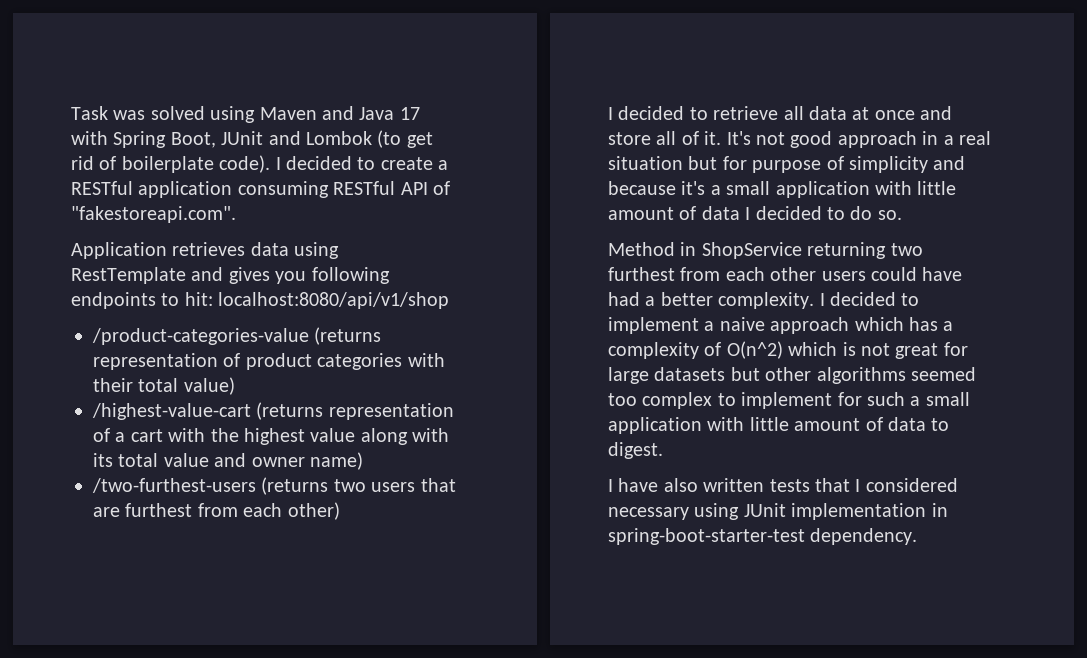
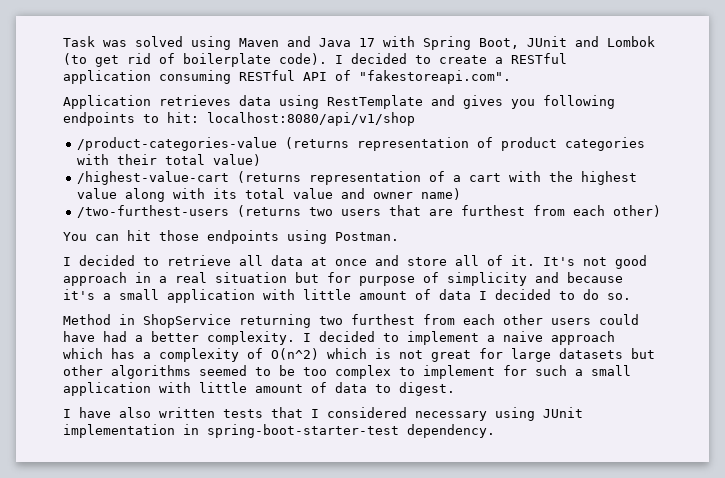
(340, 511) none -> [63,230,399,244] // You can hit those endpoints using Postman.
(976, 374) none -> [255,365,295,376] to be

